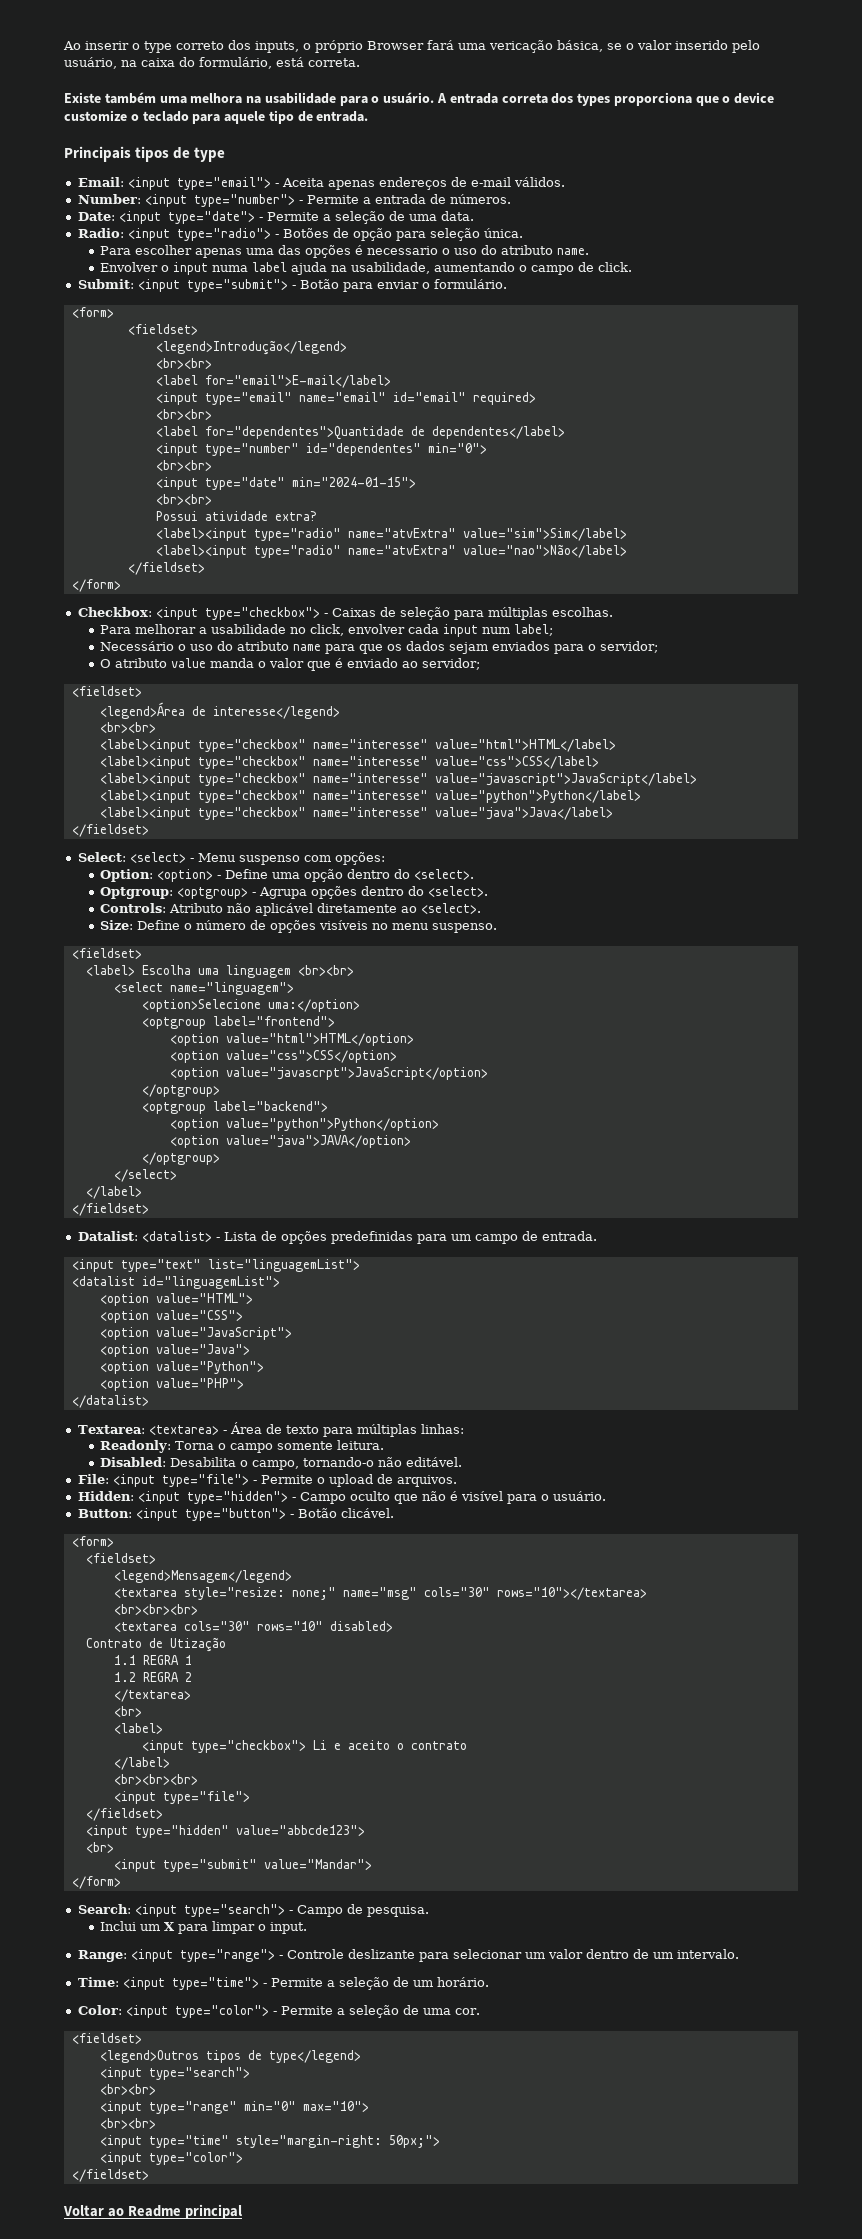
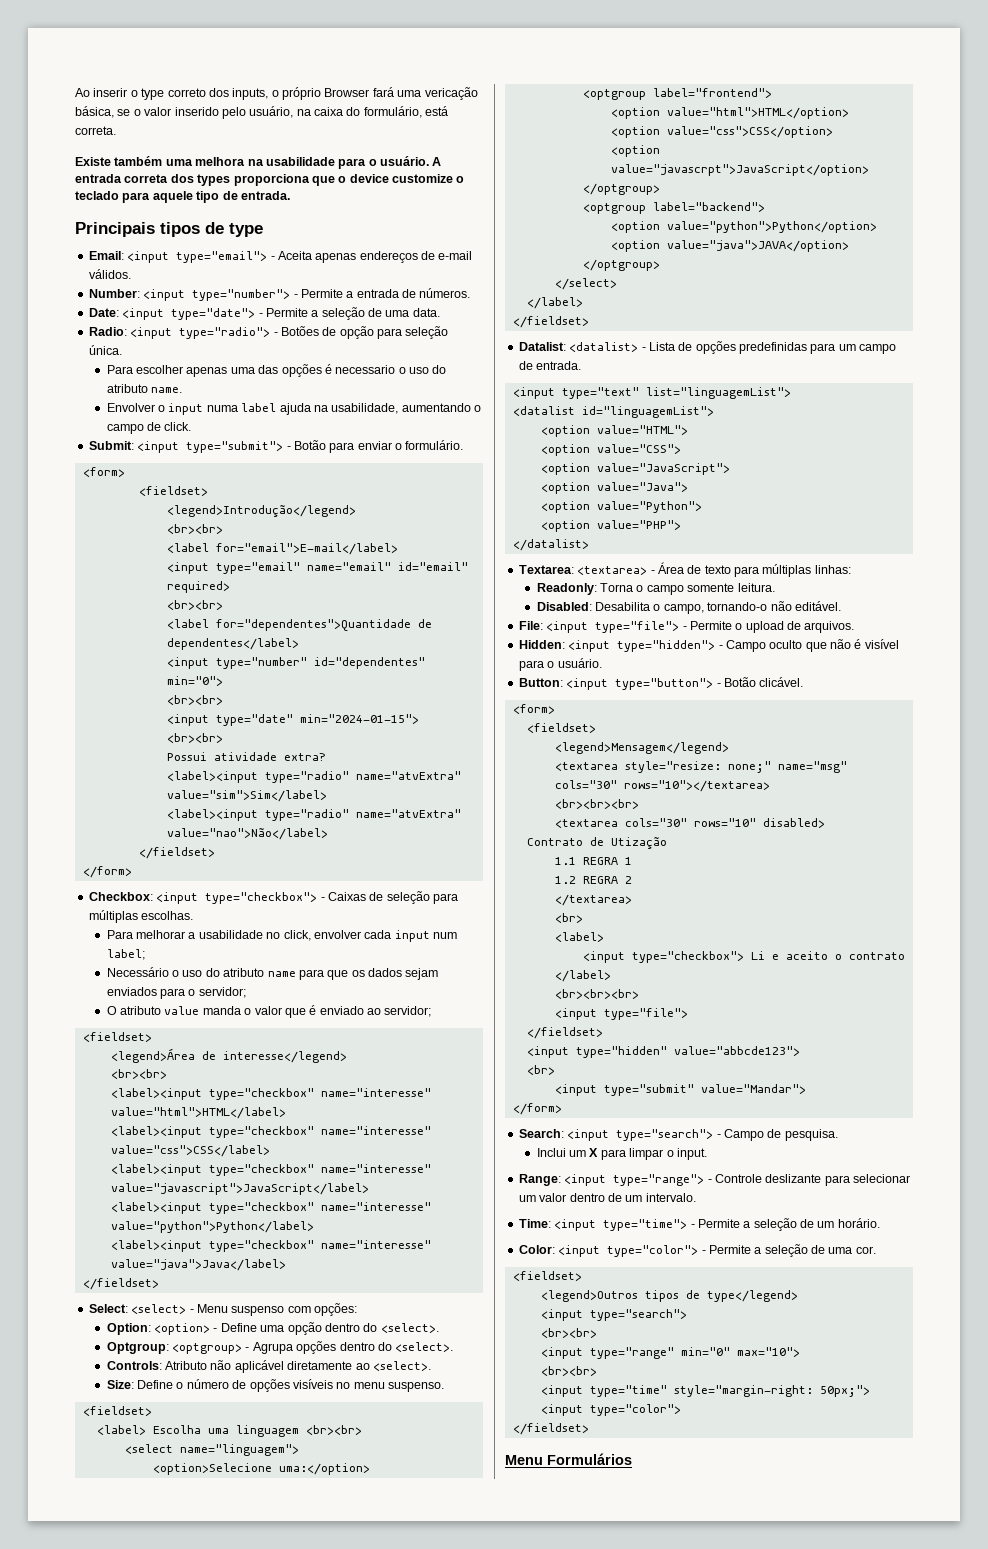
[63,2204,242,2219] Voltar ao Readme principal -> [505,1453,632,1465] Menu Formulários

